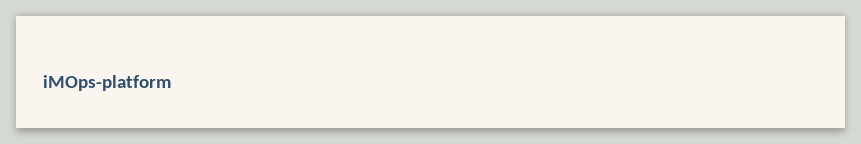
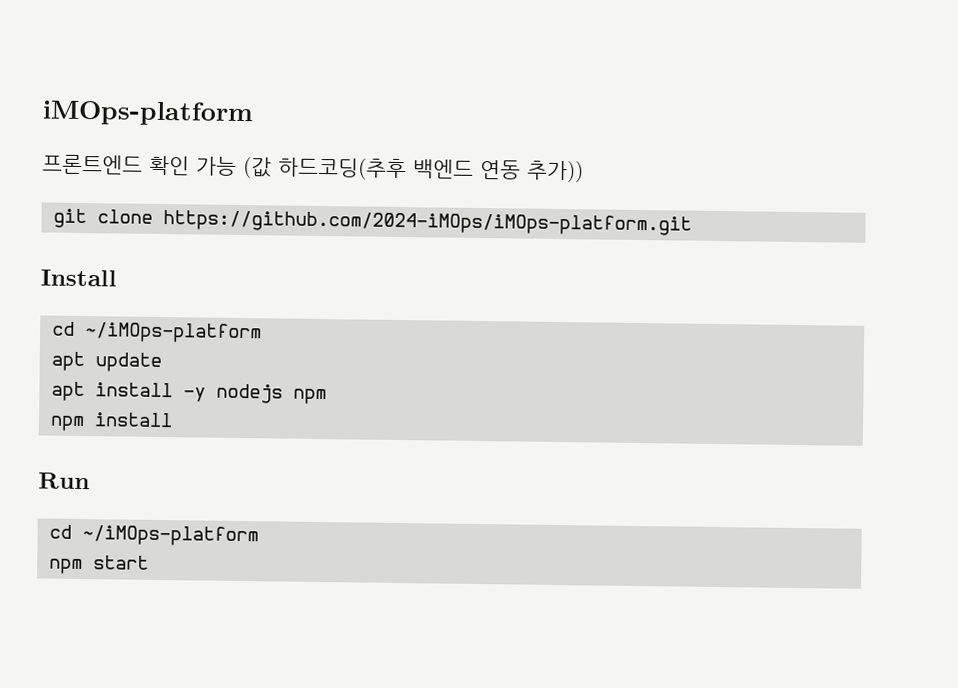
(171, 83) none -> [42,154,584,183] [53,208,693,236] [40,269,117,287] [52,321,263,344] [51,351,163,373] [51,381,328,405] [50,412,174,432] [38,472,90,490] [49,524,260,547] [49,555,150,575] // 프론트엔드 확인 가능 (값 하드코딩(추후 백엔드 연동 추가)) // git clone https://github.com/2024-iMOps/iMOps-platform.git // Install // cd ~/iMOps-platform // apt update // apt install -y nodejs npm // npm install // Run // cd ~/iMOps-platform // npm start

